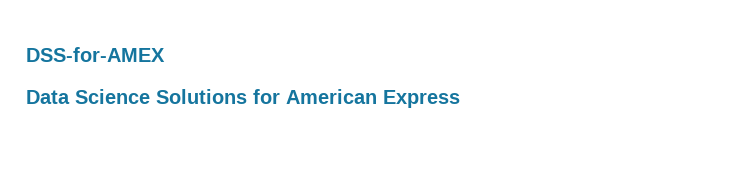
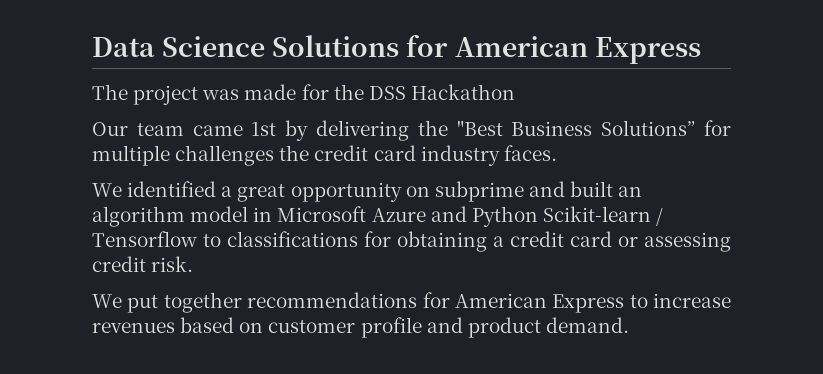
[26,47,165,62] DSS-for-AMEX // -> (92, 47) none
(460, 99) none -> [92,84,515,105] [92,120,731,141] [92,145,557,166] [92,181,643,202] [92,206,664,227] [92,231,731,252] [92,256,194,272] [92,292,731,313] [92,317,629,338] // The project was made for the DSS Hackathon // Our team came 1st by delivering the "Best Business Solutions” for multiple challenges the credit card industry faces. // We identified a great opportunity on subprime and built an algorithm model in Microsoft Azure and Python Scikit-learn / Tensorflow to classifications for obtaining a credit card or assessing credit risk. // We put together recommendations for American Express to increase revenues based on customer profile and product demand.

